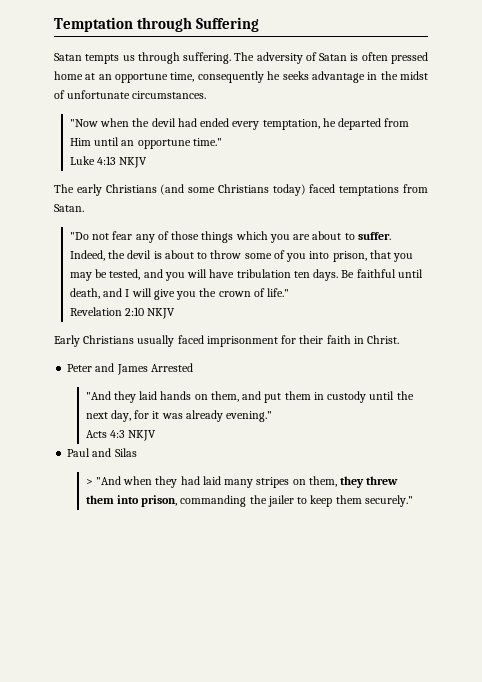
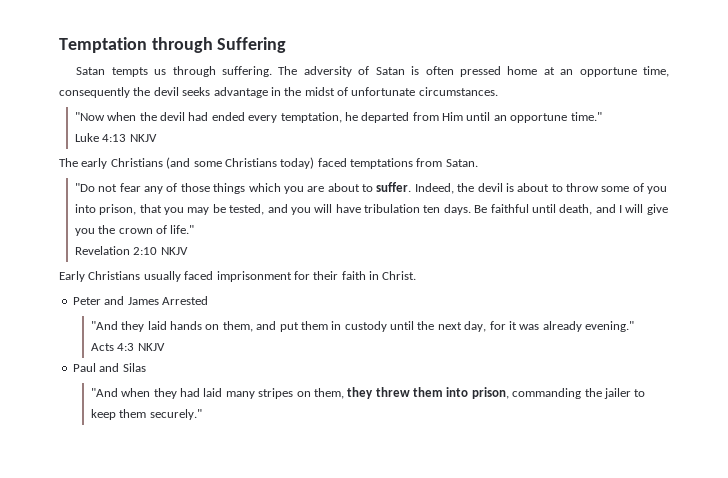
[267,71,281,80] he -> [133,87,179,96] the devil
[85,479,93,485] > -> (146, 367) none

